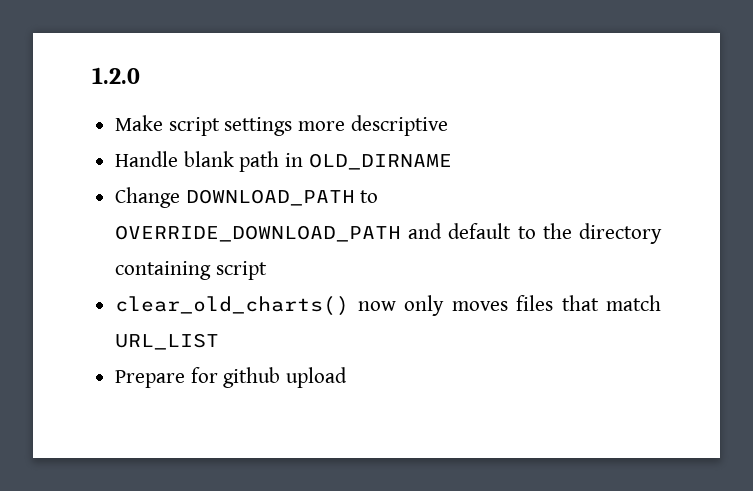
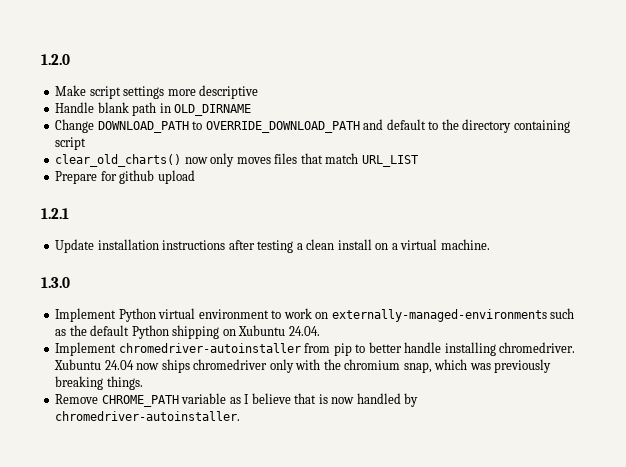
(348, 377) none -> [41,208,69,219] [55,239,490,253] [41,277,70,288] [55,308,575,322] [55,325,320,339] [55,342,576,356] [54,359,552,373] [55,376,143,390] [55,393,419,407] [55,411,241,421] // 1.2.1 // Update installation instructions after testing a clean install on a virtual machine. // 1.3.0 // Implement Python virtual environment to work on externally-managed-environments such as the default Python shipping on Xubuntu 24.04. // Implement chromedriver-autoinstaller from pip to better handle installing chromedriver. Xubuntu 24.04 now ships chromedriver only with the chromium snap, which was previously breaking things. // Remove CHROME_PATH variable as I believe that is now handled by chromedriver-autoinstaller.

